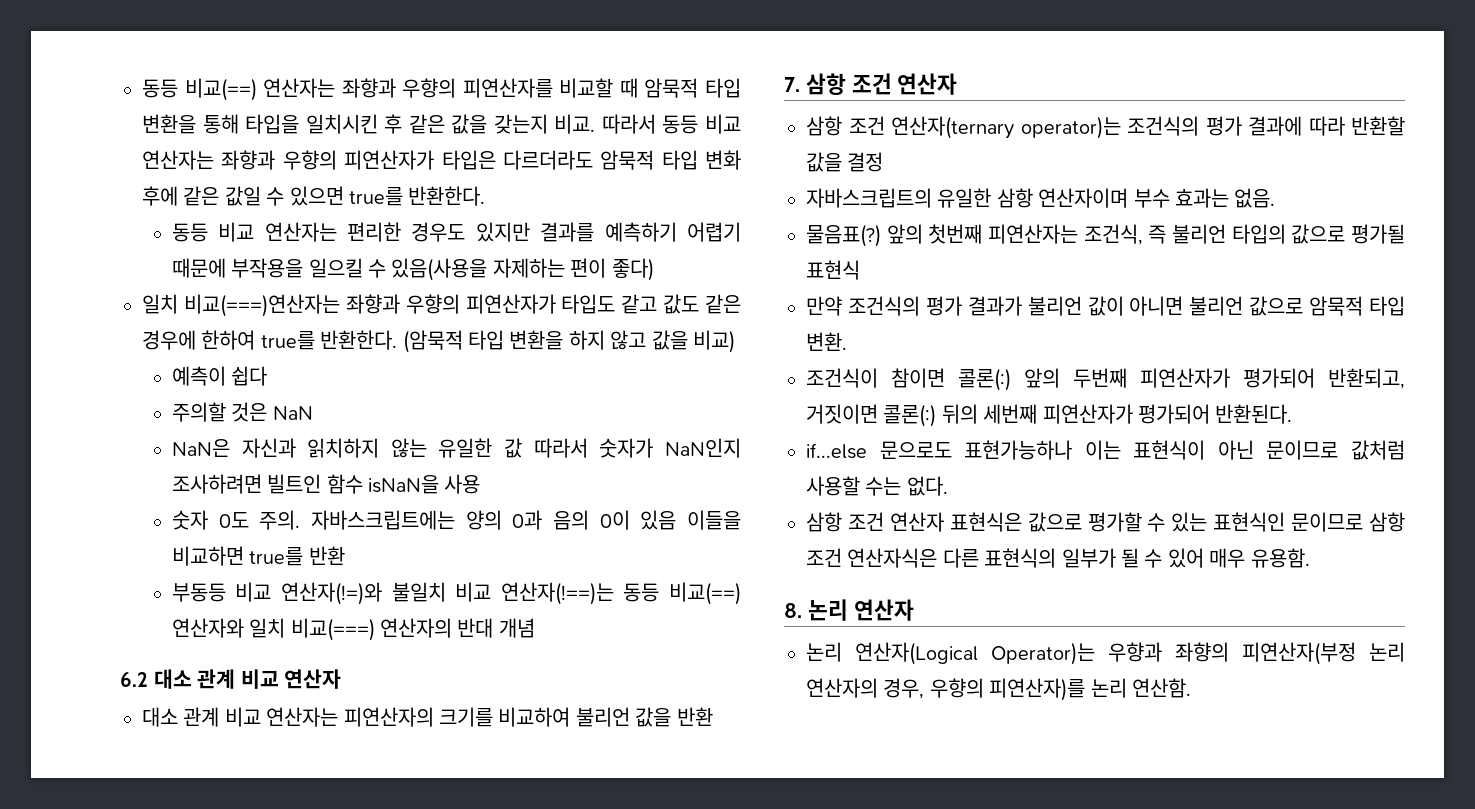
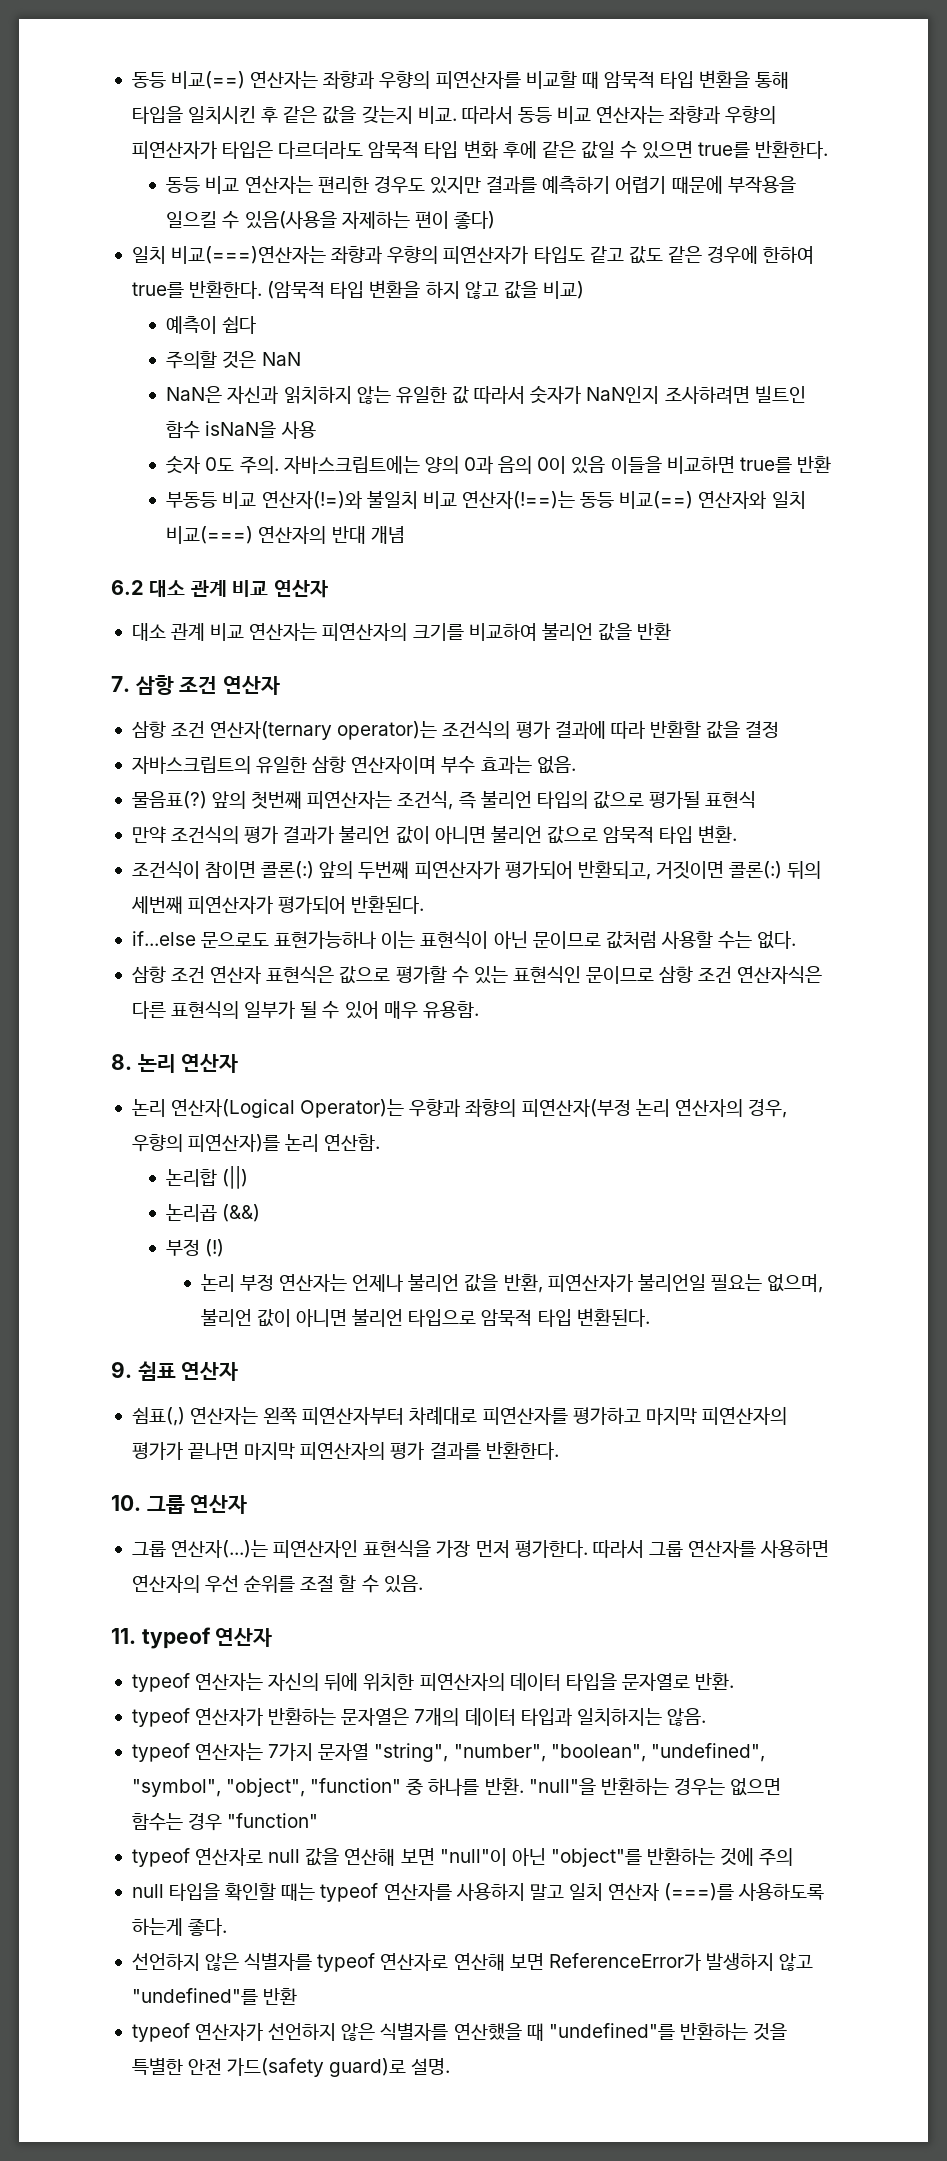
(1191, 688) none -> [166,1166,249,1189] [166,1204,261,1222] [166,1239,225,1257] [200,1274,824,1293] [200,1308,650,1327] [111,1361,239,1381] [131,1407,787,1426] [131,1442,559,1460] [111,1495,248,1514] [131,1540,830,1558] [131,1575,423,1593] [111,1627,273,1649] [131,1673,735,1692] [131,1708,706,1727] [131,1743,765,1762] [131,1778,782,1797] [131,1813,319,1831] [131,1848,794,1867] [131,1883,825,1902] [131,1918,228,1936] [131,1953,814,1972] [131,1988,298,2005] [131,2023,788,2042] [131,2058,451,2077] // 논리합 (||) // 논리곱 (&&) // 부정 (!) // 논리 부정 연산자는 언제나 불리언 값을 반환, 피연산자가 불리언일 필요는 없으며, 불리언 값이 아니면 불리언 타입으로 암묵적 타입 변환된다. // 9. 쉼표 연산자 // 쉼표(,) 연산자는 왼쪽 피연산자부터 차례대로 피연산자를 평가하고 마지막 피연산자의 평가가 끝나면 마지막 피연산자의 평가 결과를 반환한다. // 10. 그룹 연산자 // 그룹 연산자(...)는 피연산자인 표현식을 가장 먼저 평가한다. 따라서 그룹 연산자를 사용하면 연산자의 우선 순위를 조절 할 수 있음. // 11. typeof 연산자 // typeof 연산자는 자신의 뒤에 위치한 피연산자의 데이터 타입을 문자열로 반환. // typeof 연산자가 반환하는 문자열은 7개의 데이터 타입과 일치하지는 않음. // typeof 연산자는 7가지 문자열 "string", "number", "boolean", "undefined", "symbol", "object", "function" 중 하나를 반환. "null"을 반환하는 경우는 없으면 함수는 경우 "function" // typeof 연산자로 null 값을 연산해 보면 "null"이 아닌 "object"를 반환하는 것에 주의 // null 타입을 확인할 때는 typeof 연산자를 사용하지 말고 일치 연산자 (===)를 사용하도록 하는게 좋다. // 선언하지 않은 식별자를 typeof 연산자로 연산해 보면 ReferenceError가 발생하지 않고 "undefined"를 반환 // typeof 연산자가 선언하지 않은 식별자를 연산했을 때 "undefined"를 반환하는 것을 특별한 안전 가드(safety guard)로 설명.

